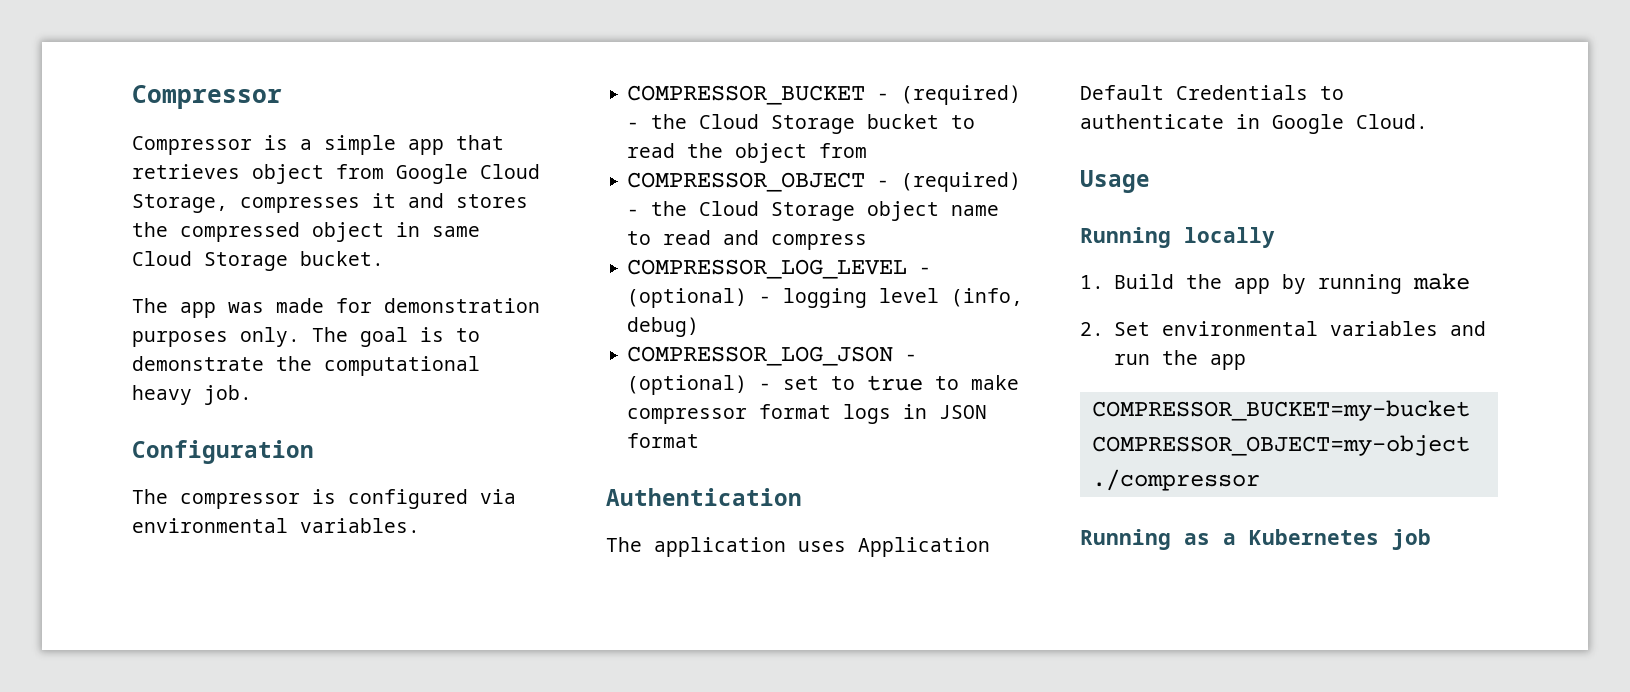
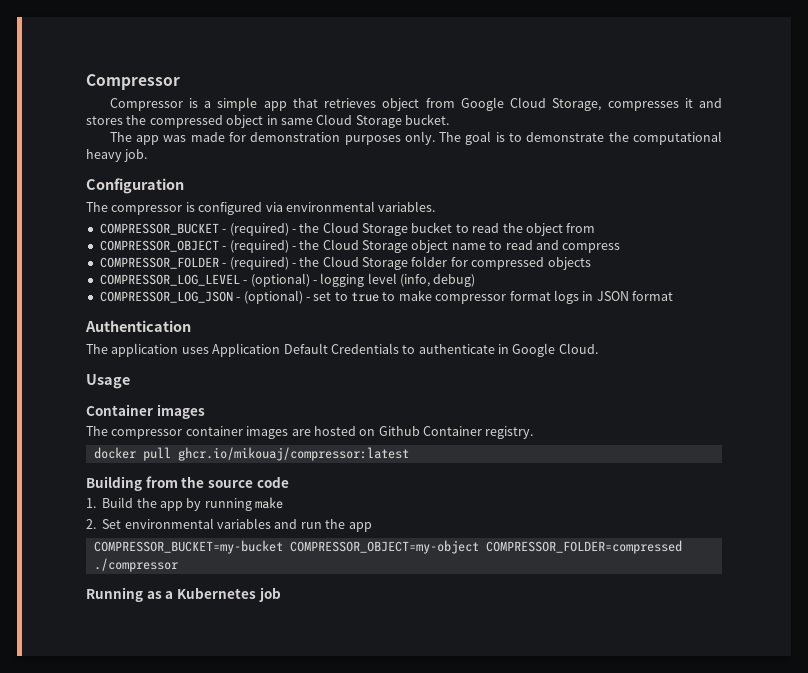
(868, 242) none -> [99,256,591,270] // COMPRESSOR_FOLDER - (required) - the Cloud Storage folder for compressed objects
[1080,227,1275,248] Running locally -> [86,404,205,419] [86,426,534,439] [93,447,409,461] [86,476,289,491] Container images // The compressor container images are hosted on Github Container registry. // docker pull ghcr.io/mikouaj/compressor:latest // Building from the source code
(1470, 445) none -> [485,540,682,554] COMPRESSOR_FOLDER=compressed

